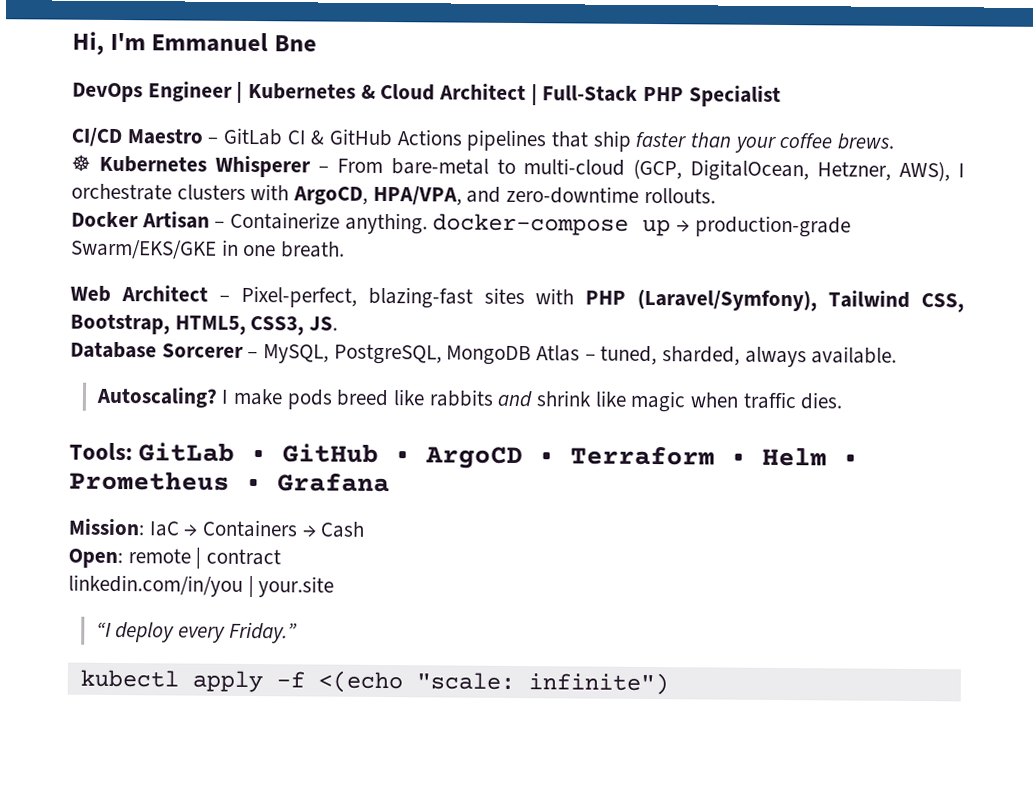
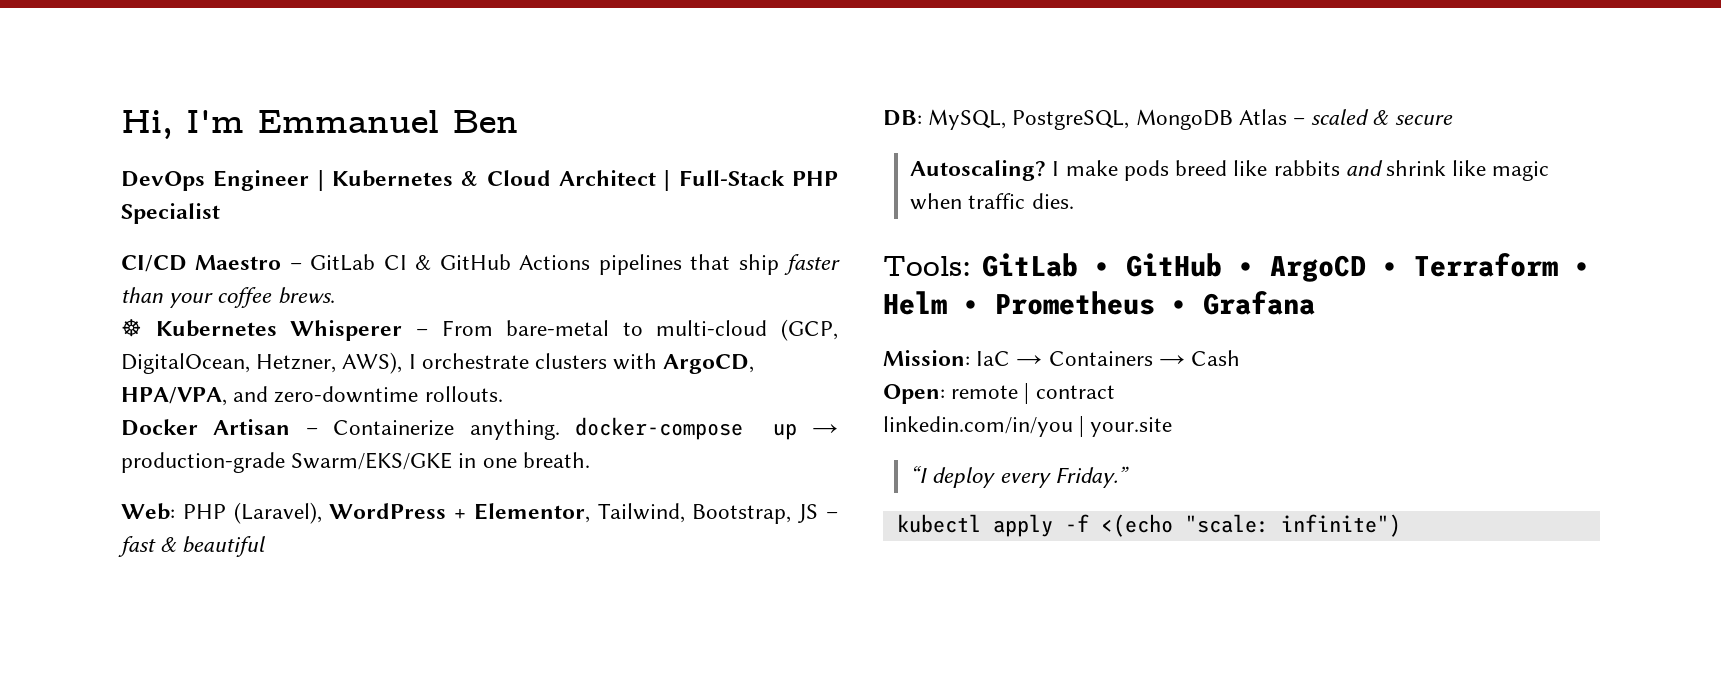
[273,35,317,52] Bne -> [452,110,518,133] Ben
[70,285,964,313] [70,313,339,336] [70,341,259,359] Web Architect – Pixel-perfect, blazing-fast sites with PHP (Laravel/Symfony), Tailwind CSS, Bootstrap, HTML5, CSS3, JS. // Database Sorcerer – -> [121,502,838,524] [118,536,267,557] [883,110,922,126] Web: PHP (Laravel), WordPress + Elementor, Tailwind, Bootstrap, JS – fast & beautiful // DB:
[600,345,898,368] tuned, sharded, always available. -> [1311,109,1453,125] scaled & secure

